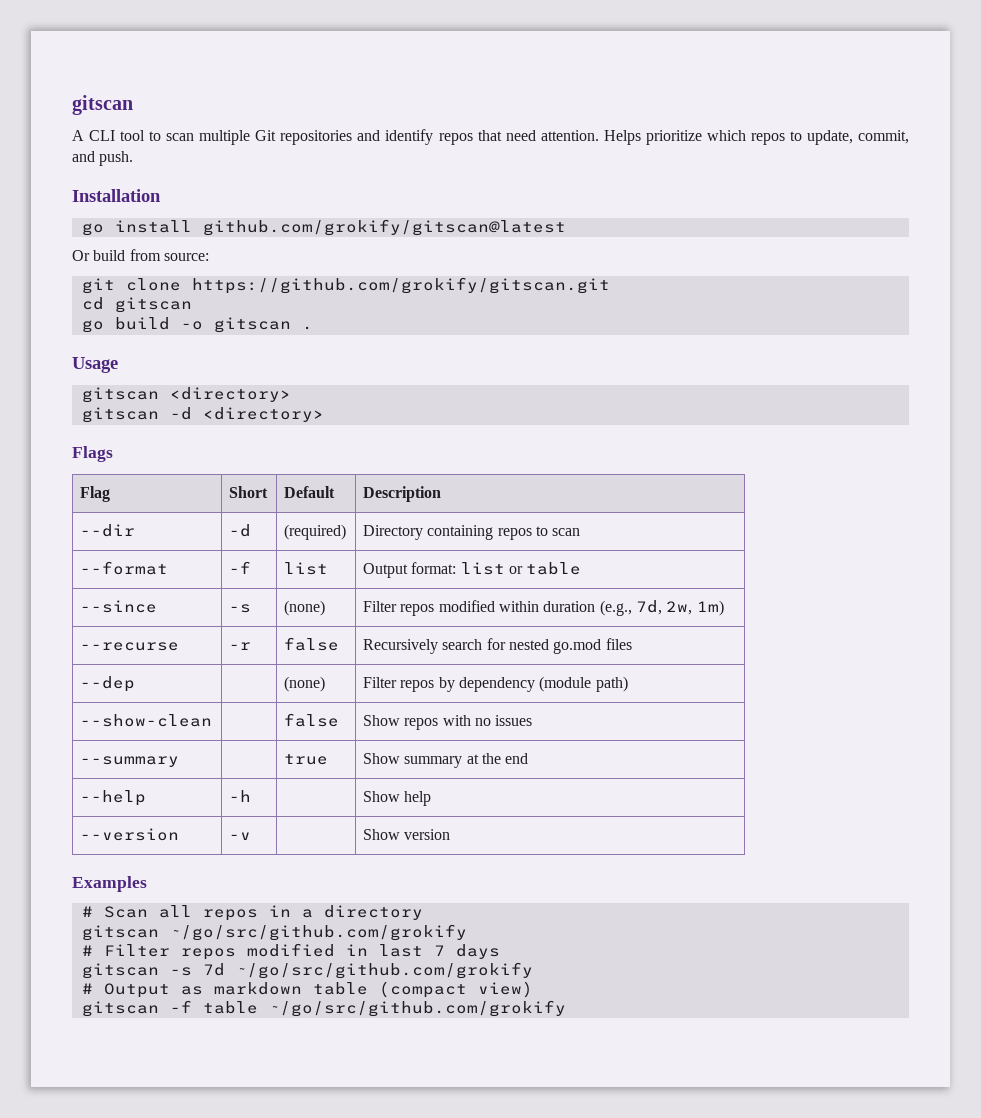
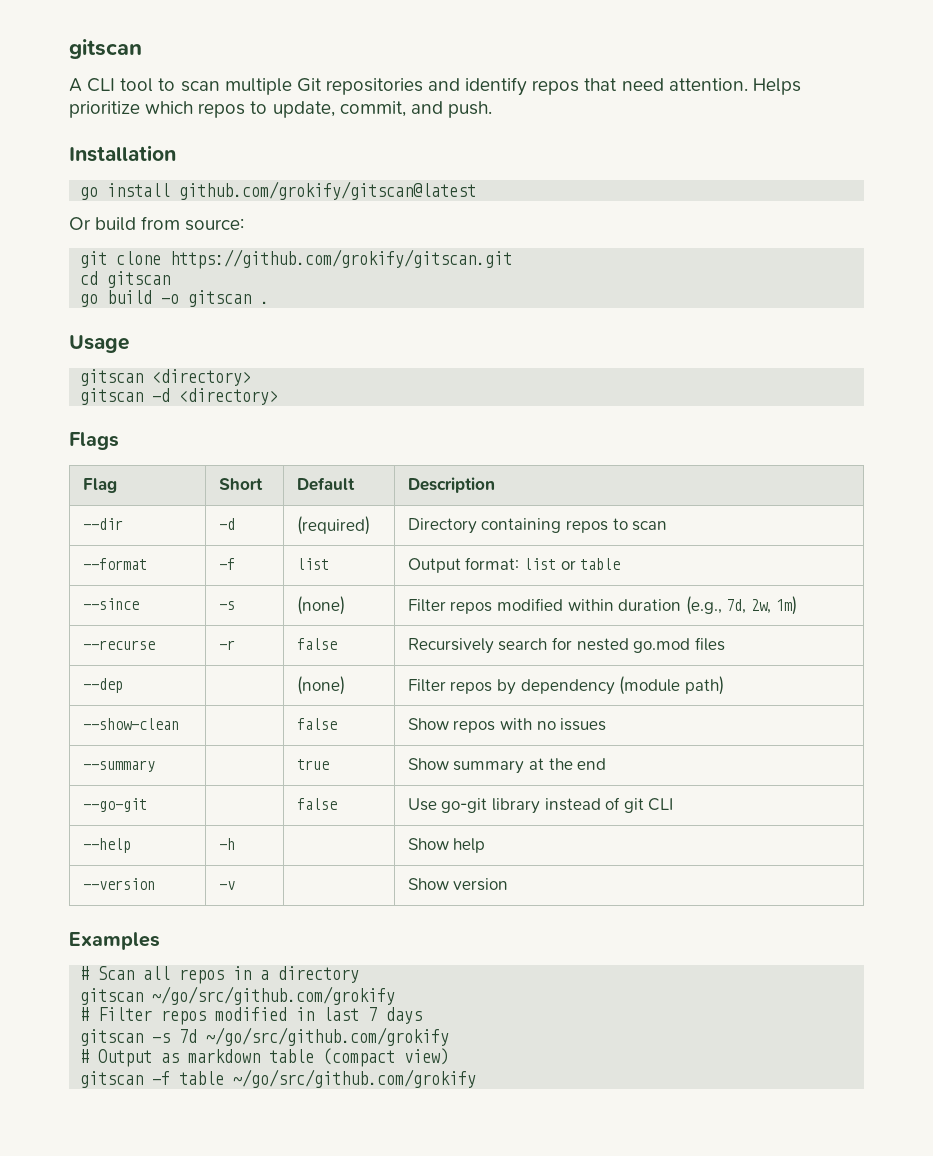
(529, 758) none -> [82,798,147,812] [296,798,337,810] [407,797,674,814] // --go-git | | false | Use go-git library instead of git CLI

